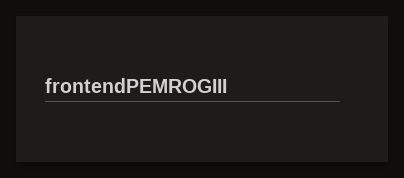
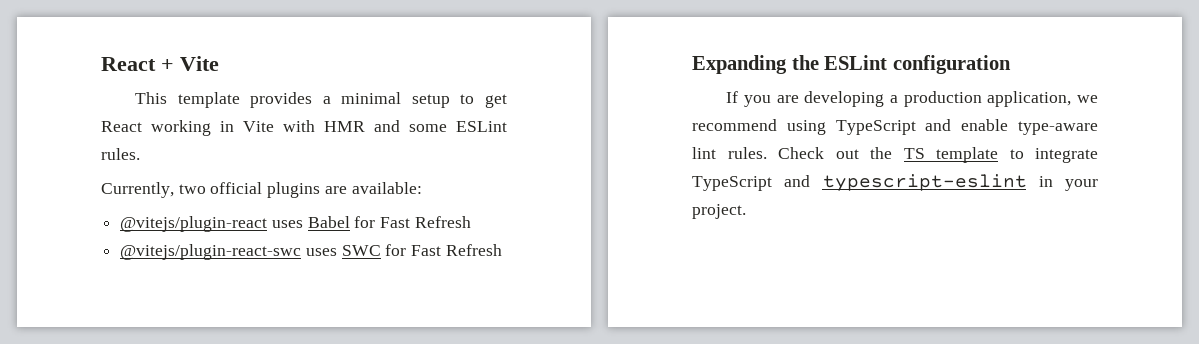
[45,78,227,93] frontendPEMROGIII -> [101,56,219,71] [135,92,508,108] [101,120,507,136] [101,148,140,160] [101,182,422,198] [120,216,471,232] [120,244,502,260] [692,55,1011,74] [726,91,1098,107] [692,119,1098,135] [692,147,1098,163] [692,174,1098,191] [692,204,746,219] React + Vite // This template provides a minimal setup to get React working in Vite with HMR and some ESLint rules. // Currently, two official plugins are available: // @vitejs/plugin-react uses Babel for Fast Refresh // @vitejs/plugin-react-swc uses SWC for Fast Refresh // Expanding the ESLint configuration // If you are developing a production application, we recommend using TypeScript and enable type-aware lint rules. Check out the TS template to integrate TypeScript and typescript-eslint in your project.

